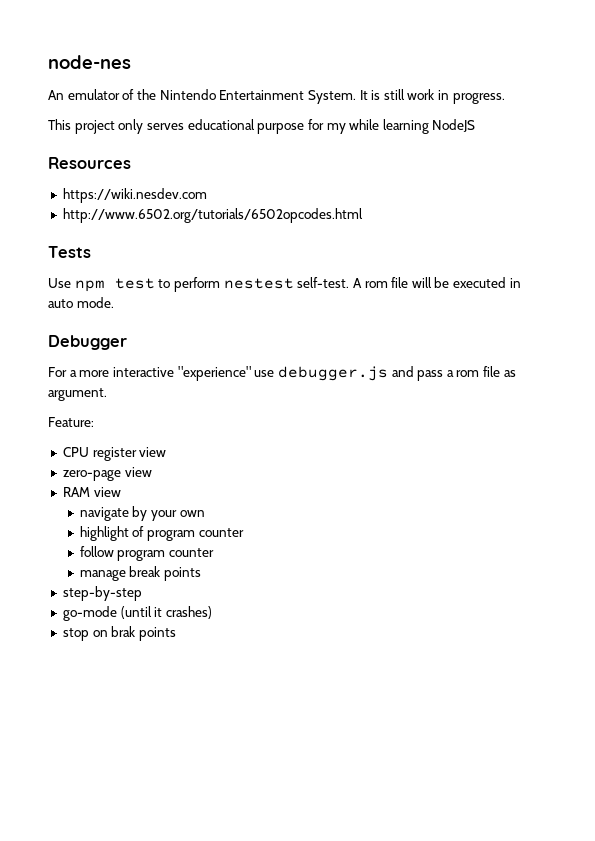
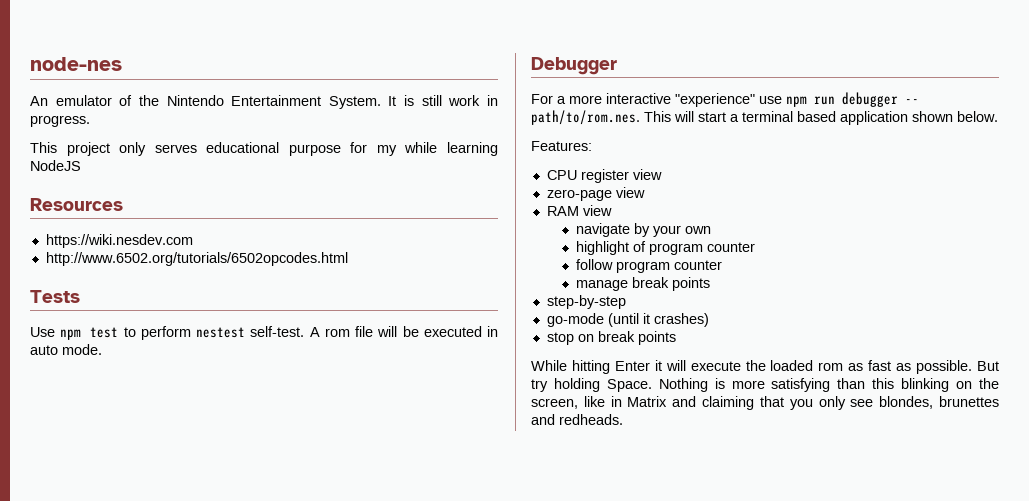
[277,366,516,381] [48,388,107,401] [48,417,94,427] debugger.js and pass a rom file as argument. // Feature: -> [786,92,919,107] [531,110,998,125] [531,141,592,151] npm run debugger -- path/to/rom.nes. This will start a terminal based application shown below. // Features:
[111,626,176,641] brak points -> [597,331,676,345] [531,360,999,374] [531,378,1000,392] [531,396,999,410] [531,414,623,425] break points // While hitting Enter it will execute the loaded rom as fast as possible. But try holding Space. Nothing is more satisfying than this blinking on the screen, like in Matrix and claiming that you only see blondes, brunettes and redheads.

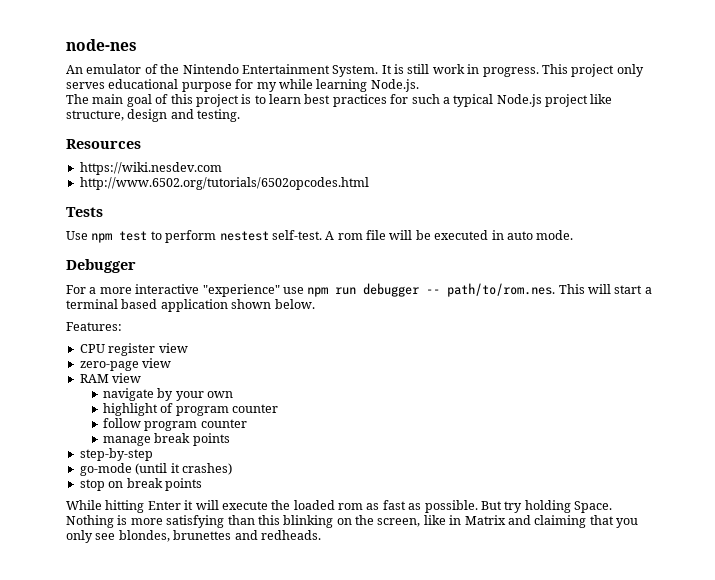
(90, 121) // -> (539, 72) none
[30,160,81,171] NodeJS -> [370,79,419,92] [66,94,613,107] [66,109,241,122] Node.js. // The main goal of this project is to learn best practices for such a typical Node.js project like structure, design and testing.

